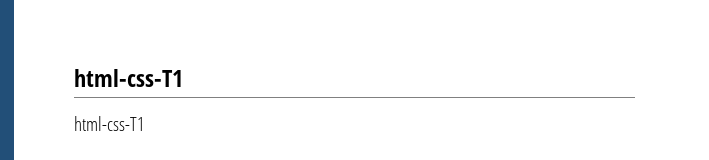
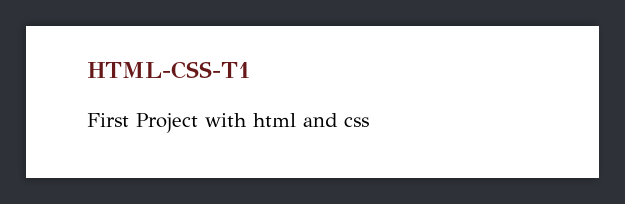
[74,69,183,87] [74,116,145,131] html-css-T1 // html-css-T1 -> [87,61,251,79] [87,113,369,133] HTML-CSS-T1 // First Project with html and css

